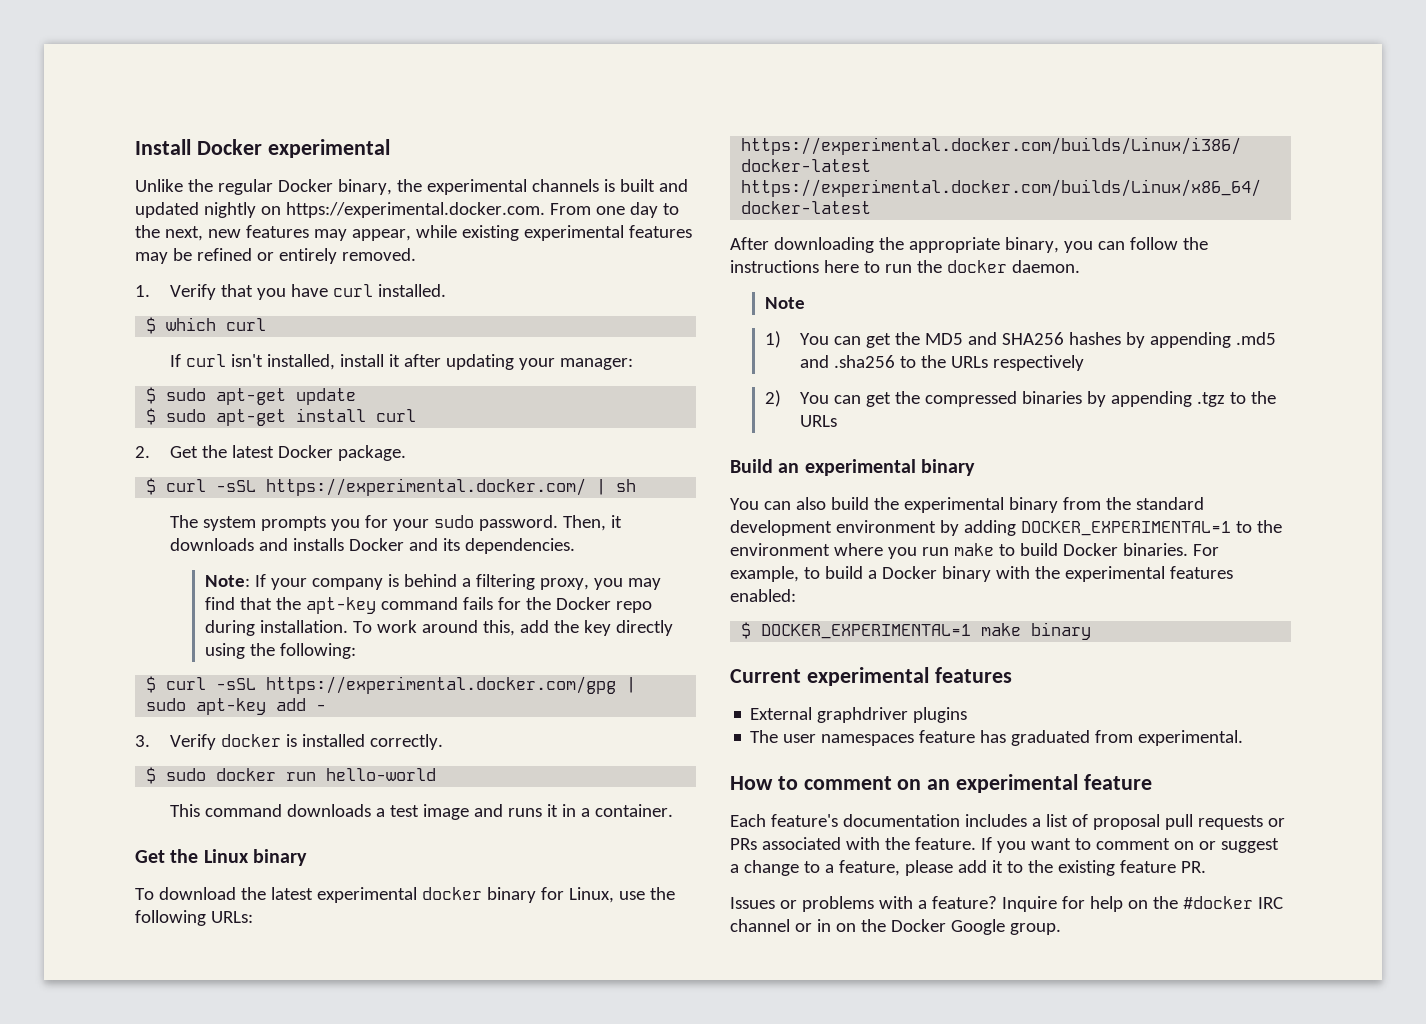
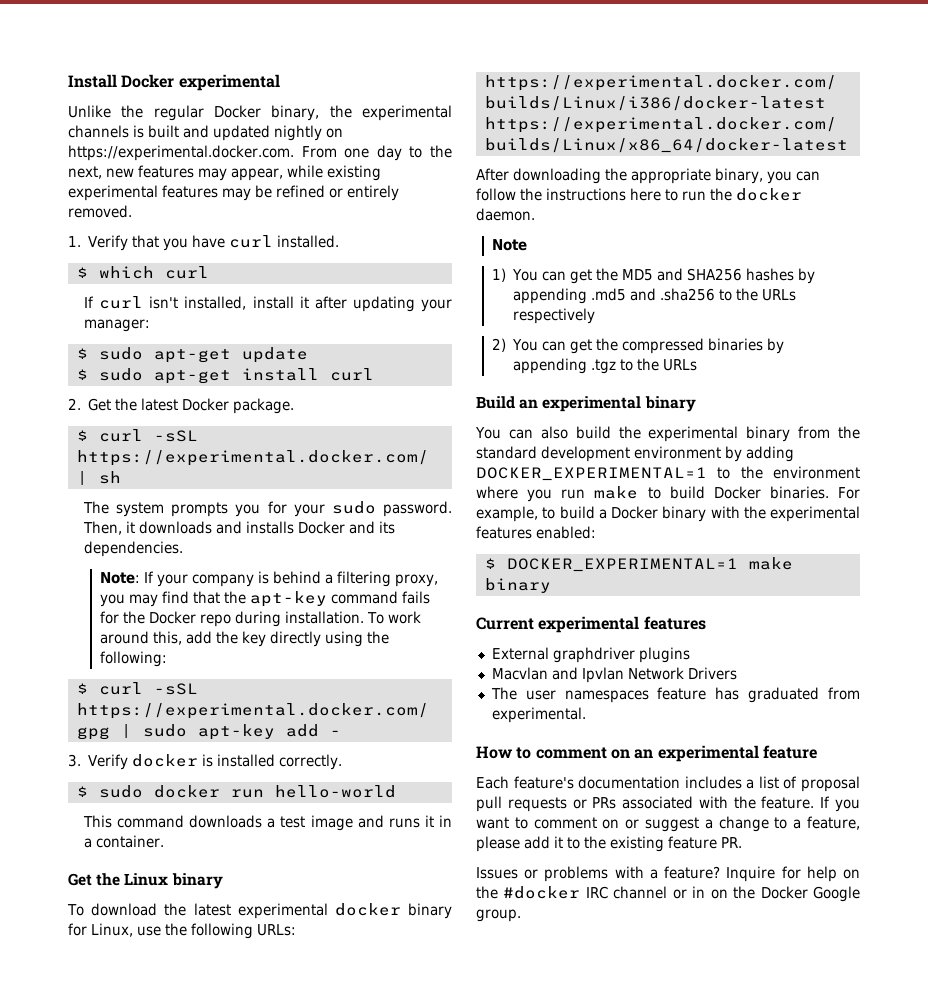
(968, 715) none -> [491,667,737,683] // Macvlan and Ipvlan Network Drivers

